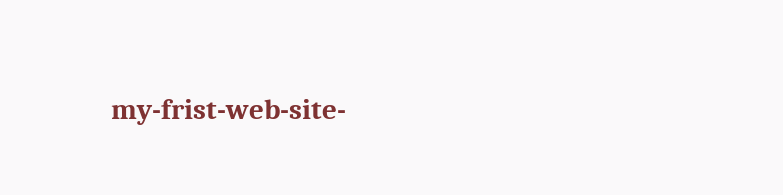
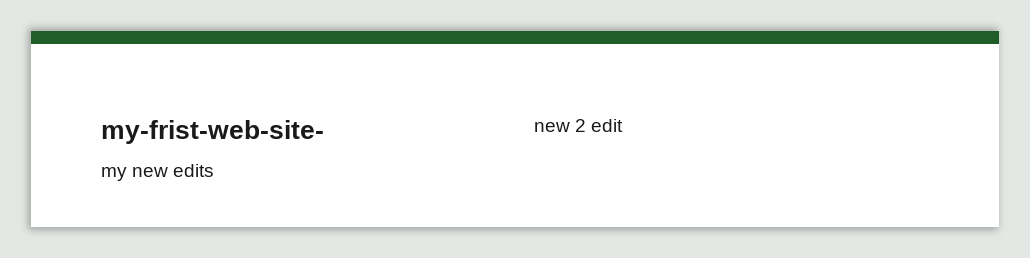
(346, 112) none -> [101,164,215,181] [534,119,624,132] // my new edits // new 2 edit

